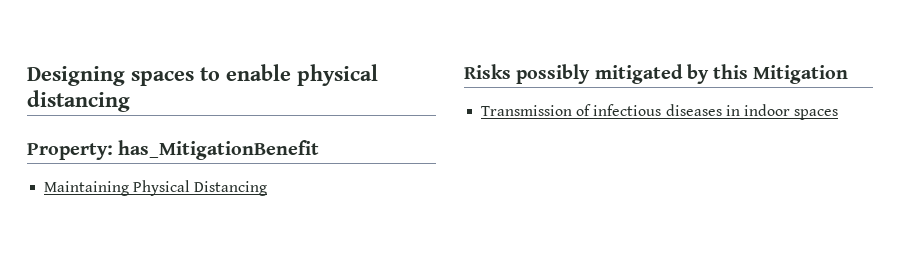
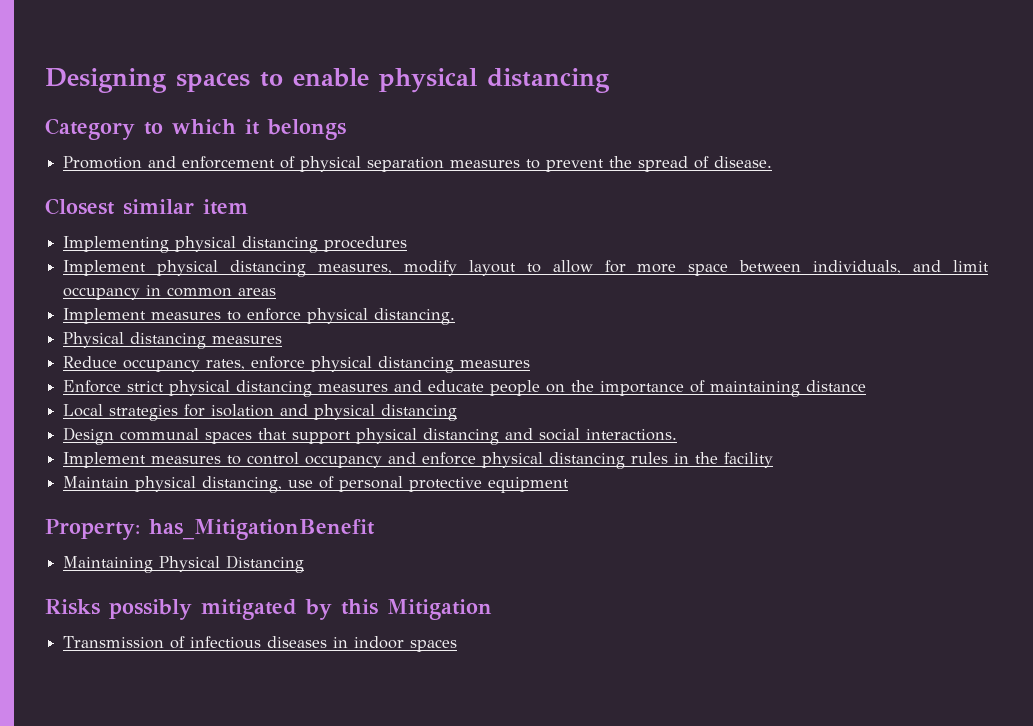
(130, 101) none -> [45,118,346,140] [63,156,773,172] [45,198,248,215] [63,236,408,253] [63,260,990,277] [63,285,277,300] [63,308,456,325] [63,332,283,349] [63,356,531,373] [63,380,867,397] [63,404,458,421] [63,427,678,445] [63,452,774,469] [63,476,570,493] // Category to which it belongs // Promotion and enforcement of physical separation measures to prevent the spread of disease. // Closest similar item // Implementing physical distancing procedures // Implement physical distancing measures, modify layout to allow for more space between individuals, and limit occupancy in common areas // Implement measures to enforce physical distancing. // Physical distancing measures // Reduce occupancy rates, enforce physical distancing measures // Enforce strict physical distancing measures and educate people on the importance of maintaining distance // Local strategies for isolation and physical distancing // Design communal spaces that support physical distancing and social interactions. // Implement measures to control occupancy and enforce physical distancing rules in the facility // Maintain physical distancing, use of personal protective equipment

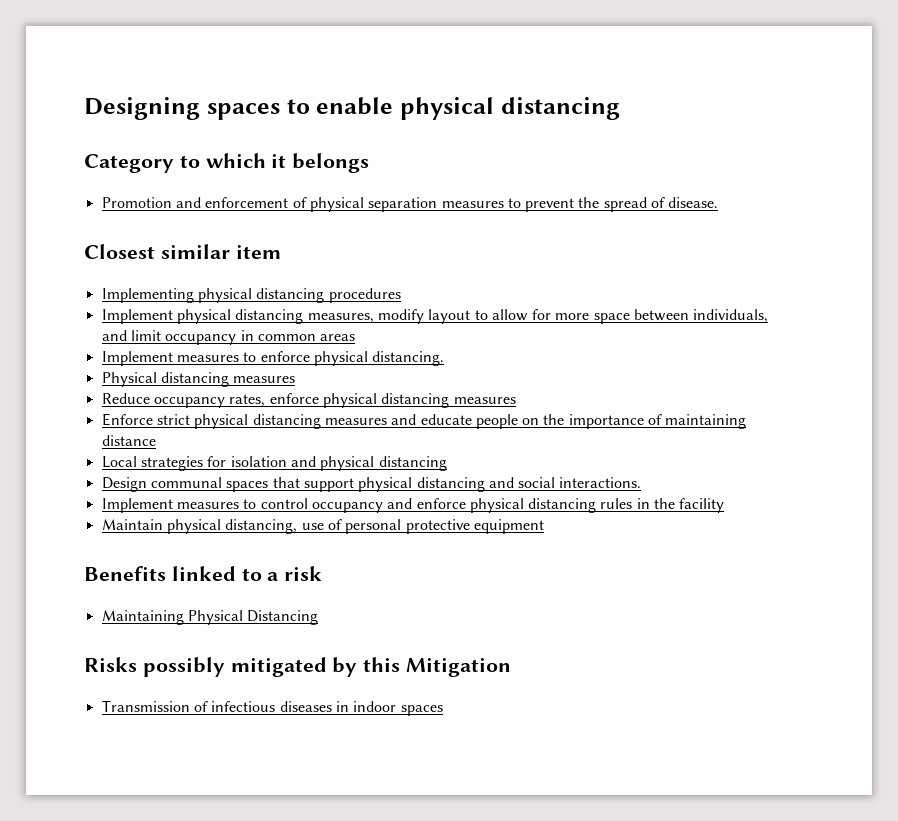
[45,519,375,540] Property: has_MitigationBenefit -> [84,566,323,581] Benefits linked to a risk

